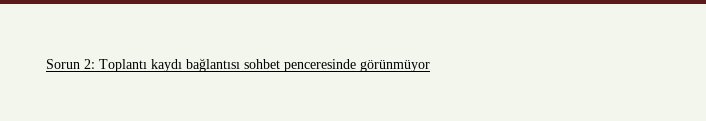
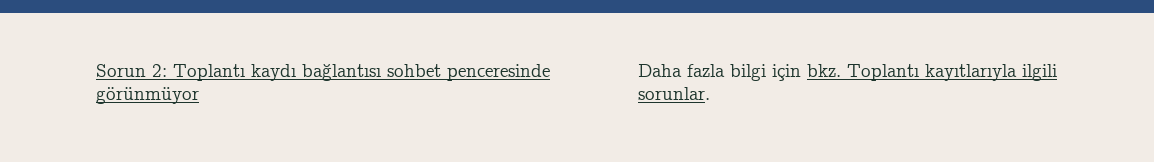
(430, 66) none -> [638,64,1057,81] [638,87,710,100] // Daha fazla bilgi için bkz. Toplantı kayıtlarıyla ilgili sorunlar.

